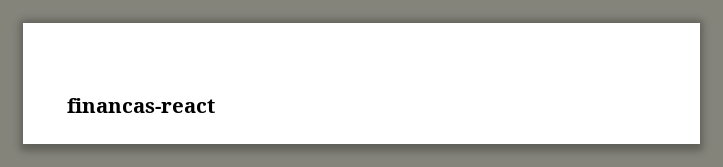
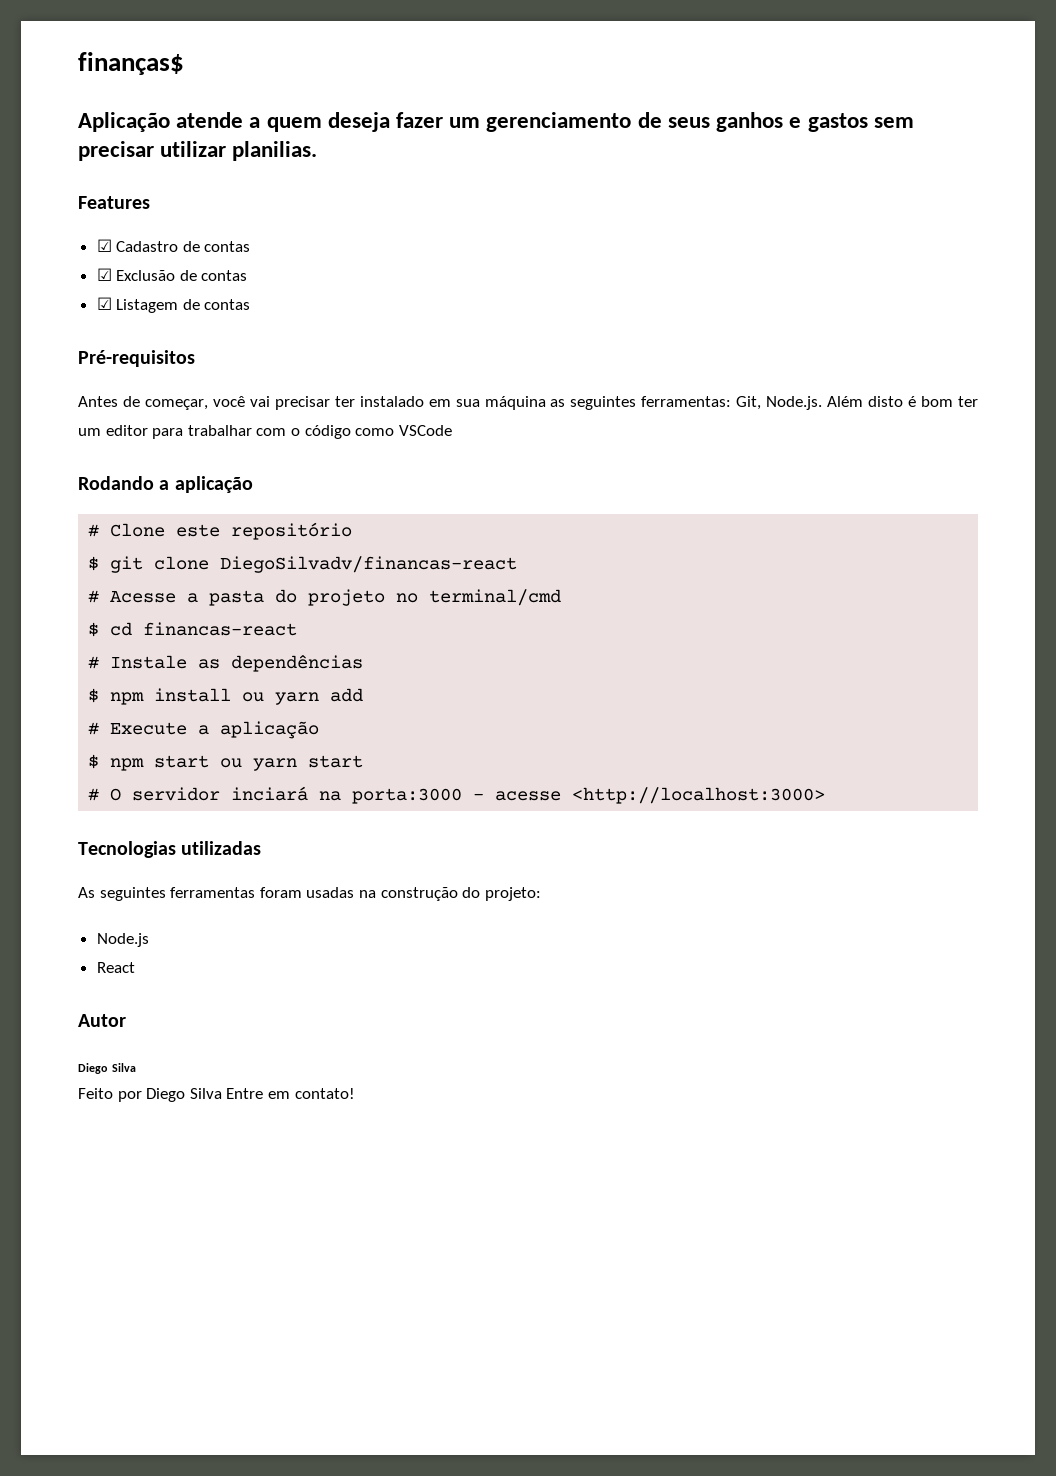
[67,98,215,113] financas-react -> [78,52,184,75] [78,112,914,132] [78,141,318,161] [78,196,150,209] [96,239,251,252] [96,268,248,281] [96,297,251,313] [78,350,195,367] [78,396,979,410] [78,425,452,439] [78,476,253,493] [88,522,353,540] [88,556,518,573] [88,589,562,606] [88,622,298,637] [88,655,364,672] [88,688,364,705] [88,721,320,739] [88,754,364,771] [88,786,826,804] [78,841,262,858] [78,887,541,901] [96,933,149,947] [96,962,135,973] [78,1014,126,1027] [78,1063,136,1074] [78,1088,355,1102] finanças$ // Aplicação atende a quem deseja fazer um gerenciamento de seus ganhos e gastos sem precisar utilizar planilias. // Features // ☑ Cadastro de contas // ☑ Exclusão de contas // ☑ Listagem de contas // Pré-requisitos // Antes de começar, você vai precisar ter instalado em sua máquina as seguintes ferramentas: Git, Node.js. Além disto é bom ter um editor para trabalhar com o código como VSCode // Rodando a aplicação // # Clone este repositório // $ git clone DiegoSilvadv/financas-react // # Acesse a pasta do projeto no terminal/cmd // $ cd financas-react // # Instale as dependências // $ npm install ou yarn add // # Execute a aplicação // $ npm start ou yarn start // # O servidor inciará na porta:3000 - acesse <http://localhost:3000> // Tecnologias utilizadas // As seguintes ferramentas foram usadas na construção do projeto: // Node.js // React // Autor // Diego Silva // Feito por Diego Silva Entre em contato!

